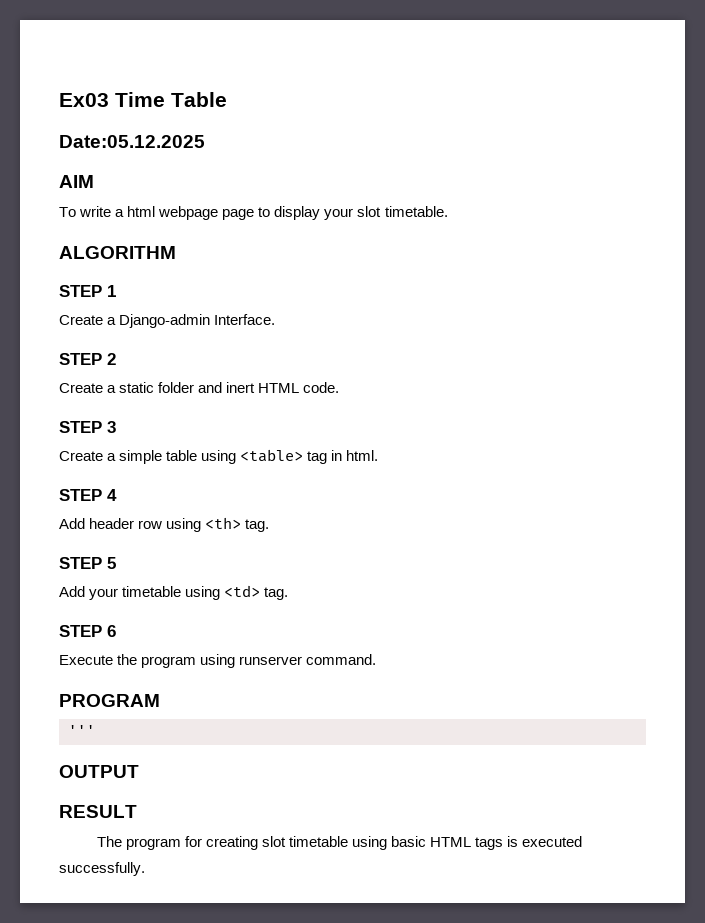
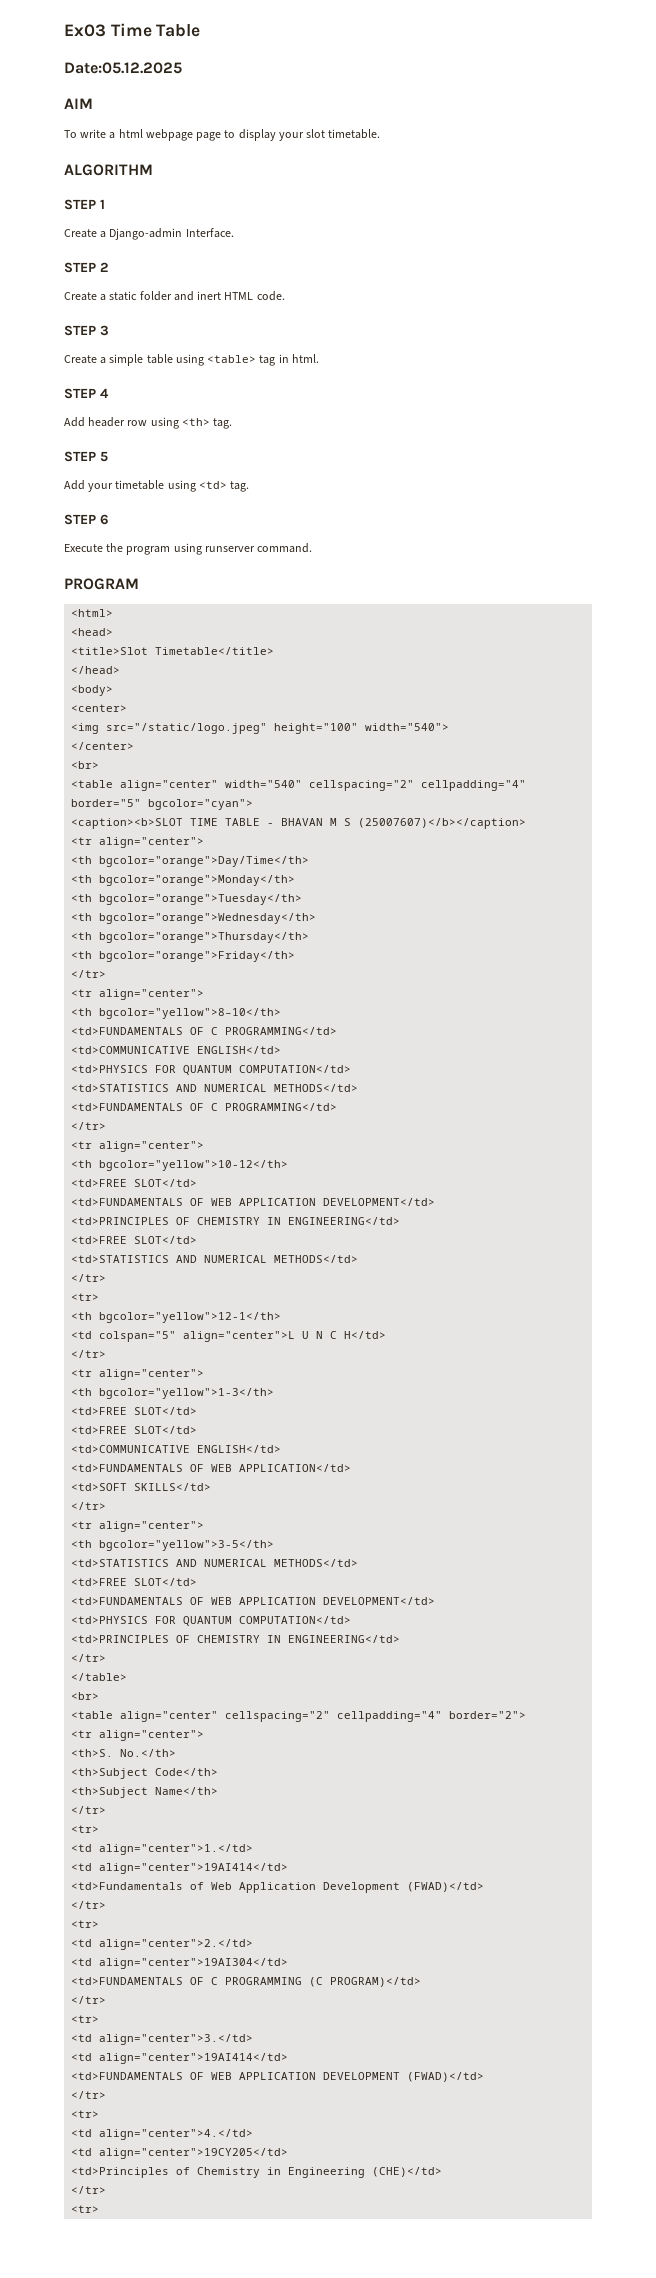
[68,725,95,736] [59,765,139,778] [59,805,137,818] [96,836,583,850] [59,862,145,876] ''' // OUTPUT // RESULT // The program for creating slot timetable using basic HTML tags is executed successfully. -> [71,609,114,617] [71,628,114,636] [71,647,275,655] [71,666,121,674] [71,685,114,696] [71,704,128,712] [71,723,450,734] [71,742,135,750] [71,761,100,769] [71,780,527,791] [71,799,254,810] [71,818,527,829] [71,837,205,848] [71,856,310,867] [71,875,296,886] [71,894,303,905] [71,913,317,924] [71,932,310,943] [71,951,296,962] [71,970,107,978] [71,989,205,1000] [71,1008,282,1019] [71,1027,338,1035] [71,1046,282,1054] [71,1065,352,1075] [71,1084,359,1092] [71,1103,338,1111] [71,1122,107,1130] [71,1141,205,1152] [71,1160,289,1171] [71,1179,198,1187] [71,1198,436,1206] [71,1217,401,1225] [71,1236,198,1244] [71,1255,359,1263] [71,1274,107,1282] [71,1293,100,1301] [71,1312,282,1323] [71,1331,387,1342] [71,1350,107,1358] [71,1369,205,1380] [71,1388,275,1399] [71,1407,198,1415] [71,1426,198,1434] [71,1445,282,1453] [71,1464,352,1472] [71,1483,212,1491] [71,1502,107,1510] [71,1521,205,1532] [71,1540,275,1551] [71,1559,359,1567] [71,1578,198,1586] [71,1597,436,1605] [71,1616,352,1626] [71,1635,401,1643] [71,1654,107,1662] [71,1673,128,1681] [71,1692,100,1700] [71,1711,527,1722] [71,1730,205,1741] [71,1749,177,1757] [71,1768,219,1779] [71,1787,219,1798] [71,1806,107,1814] [71,1825,100,1833] [71,1844,254,1855] [71,1863,289,1874] [71,1882,485,1893] [71,1901,107,1909] [71,1920,100,1928] [71,1939,254,1950] [71,1958,289,1969] [71,1977,422,1987] [71,1996,107,2004] [71,2015,100,2023] [71,2034,254,2045] [71,2053,289,2064] [71,2072,485,2082] [71,2091,107,2099] [71,2110,100,2118] [71,2129,254,2140] [71,2148,289,2159] [71,2167,443,2178] [71,2186,107,2194] [71,2205,100,2213] <html> // <head> // <title>Slot Timetable</title> // </head> // <body> // <center> // <img src="/static/logo.jpeg" height="100" width="540"> // </center> // <br> // <table align="center" width="540" cellspacing="2" cellpadding="4" border="5" bgcolor="cyan"> // <caption><b>SLOT TIME TABLE - BHAVAN M S (25007607)</b></caption> // <tr align="center"> // <th bgcolor="orange">Day/Time</th> // <th bgcolor="orange">Monday</th> // <th bgcolor="orange">Tuesday</th> // <th bgcolor="orange">Wednesday</th> // <th bgcolor="orange">Thursday</th> // <th bgcolor="orange">Friday</th> // </tr> // <tr align="center"> // <th bgcolor="yellow">8–10</th> // <td>FUNDAMENTALS OF C PROGRAMMING</td> // <td>COMMUNICATIVE ENGLISH</td> // <td>PHYSICS FOR QUANTUM COMPUTATION</td> // <td>STATISTICS AND NUMERICAL METHODS</td> // <td>FUNDAMENTALS OF C PROGRAMMING</td> // </tr> // <tr align="center"> // <th bgcolor="yellow">10-12</th> // <td>FREE SLOT</td> // <td>FUNDAMENTALS OF WEB APPLICATION DEVELOPMENT</td> // <td>PRINCIPLES OF CHEMISTRY IN ENGINEERING</td> // <td>FREE SLOT</td> // <td>STATISTICS AND NUMERICAL METHODS</td> // </tr> // <tr> // <th bgcolor="yellow">12-1</th> // <td colspan="5" align="center">L U N C H</td> // </tr> // <tr align="center"> // <th bgcolor="yellow">1-3</th> // <td>FREE SLOT</td> // <td>FREE SLOT</td> // <td>COMMUNICATIVE ENGLISH</td> // <td>FUNDAMENTALS OF WEB APPLICATION</td> // <td>SOFT SKILLS</td> // </tr> // <tr align="center"> // <th bgcolor="yellow">3-5</th> // <td>STATISTICS AND NUMERICAL METHODS</td> // <td>FREE SLOT</td> // <td>FUNDAMENTALS OF WEB APPLICATION DEVELOPMENT</td> // <td>PHYSICS FOR QUANTUM COMPUTATION</td> // <td>PRINCIPLES OF CHEMISTRY IN ENGINEERING</td> // </tr> // </table> // <br> // <table align="center" cellspacing="2" cellpadding="4" border="2"> // <tr align="center"> // <th>S. No.</th> // <th>Subject Code</th> // <th>Subject Name</th> // </tr> // <tr> // <td align="center">1.</td> // <td align="center">19AI414</td> // <td>Fundamentals of Web Application Development (FWAD)</td> // </tr> // <tr> // <td align="center">2.</td> // <td align="center">19AI304</td> // <td>FUNDAMENTALS OF C PROGRAMMING (C PROGRAM)</td> // </tr> // <tr> // <td align="center">3.</td> // <td align="center">19AI414</td> // <td>FUNDAMENTALS OF WEB APPLICATION DEVELOPMENT (FWAD)</td> // </tr> // <tr> // <td align="center">4.</td> // <td align="center">19CY205</td> // <td>Principles of Chemistry in Engineering (CHE)</td> // </tr> // <tr>

